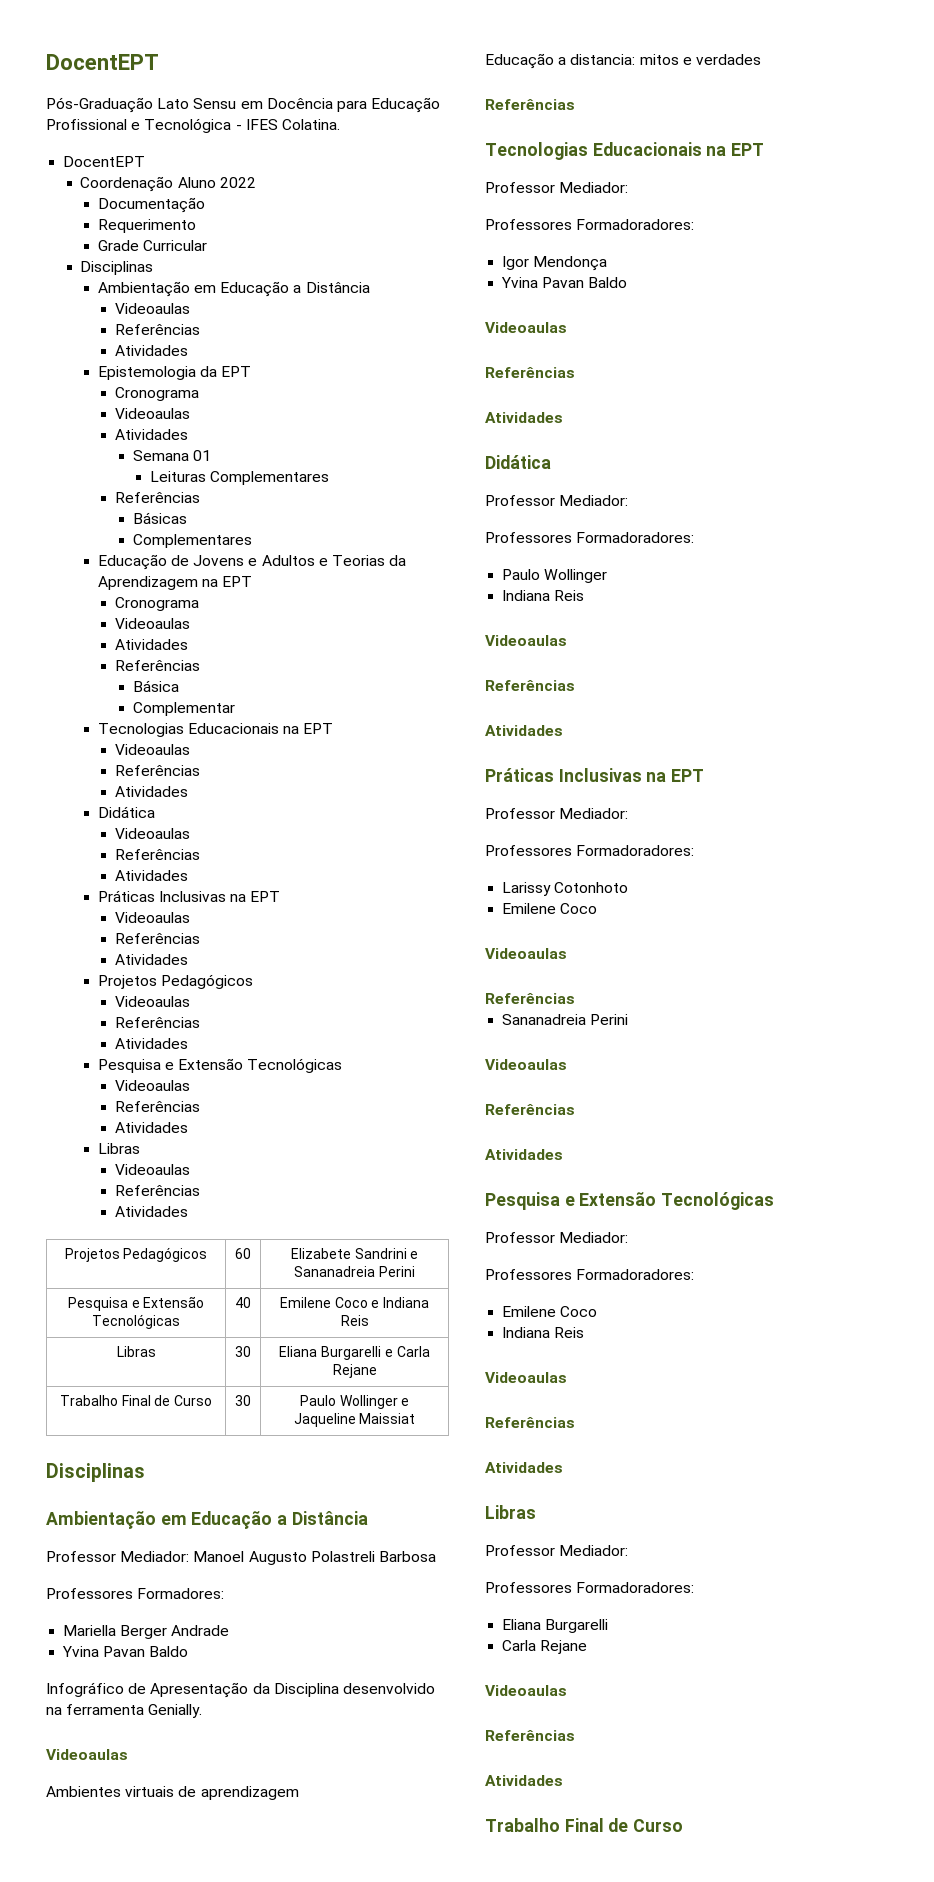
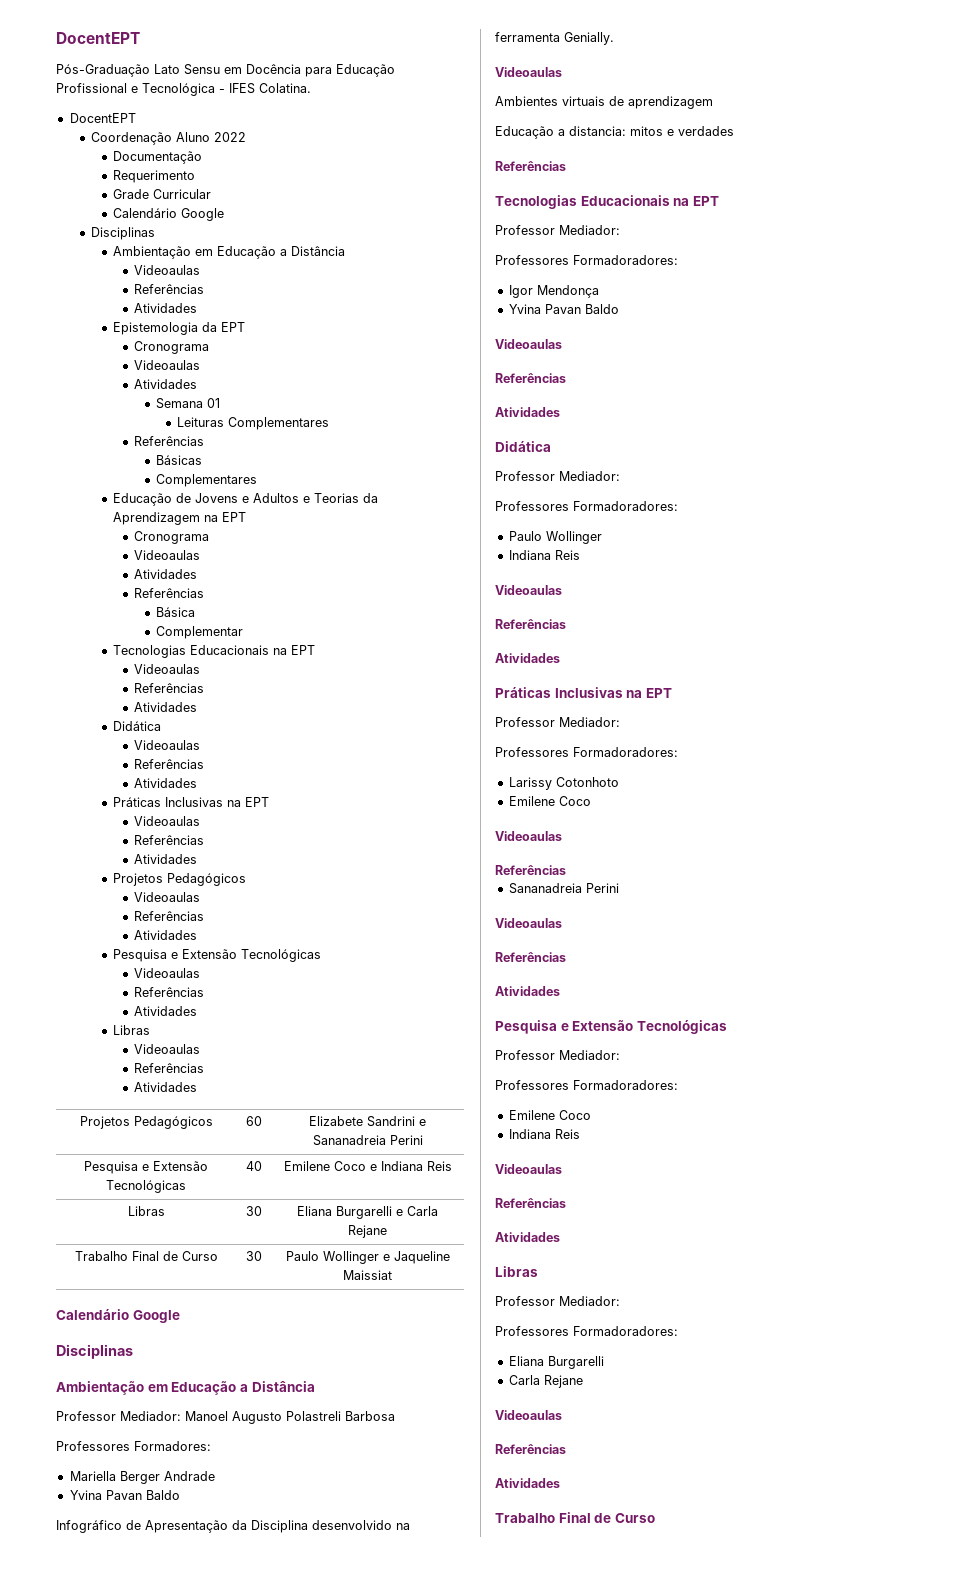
(208, 245) none -> [112,208,224,221] // Calendário Google
(416, 1418) none -> [56,1309,180,1323] // Calendário Google

